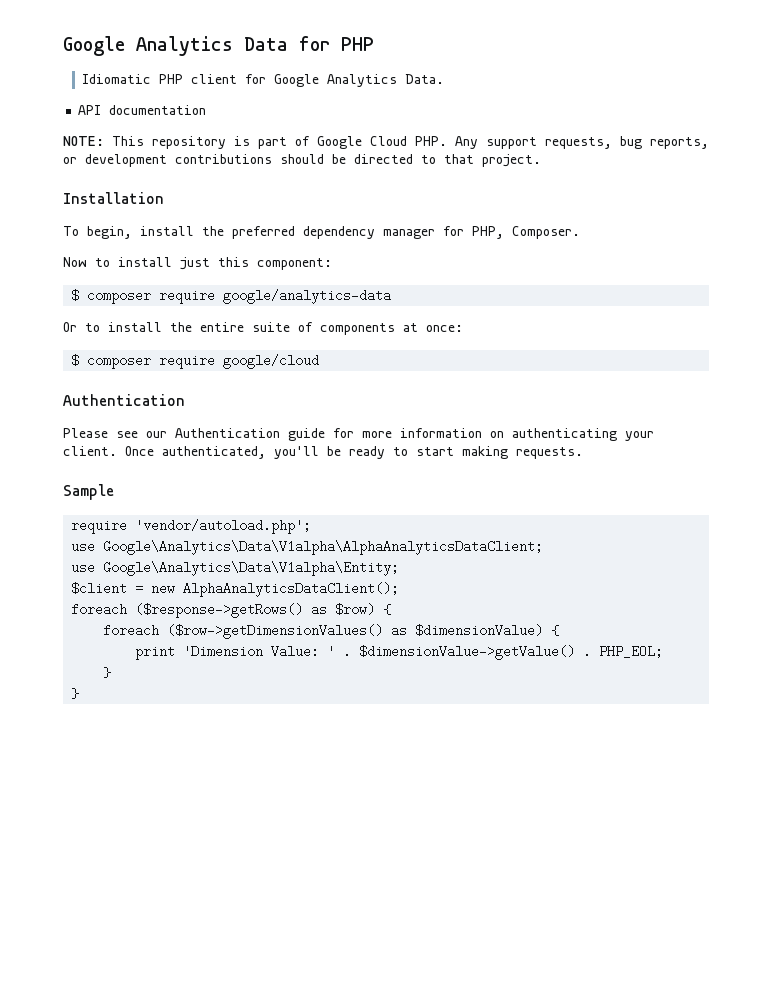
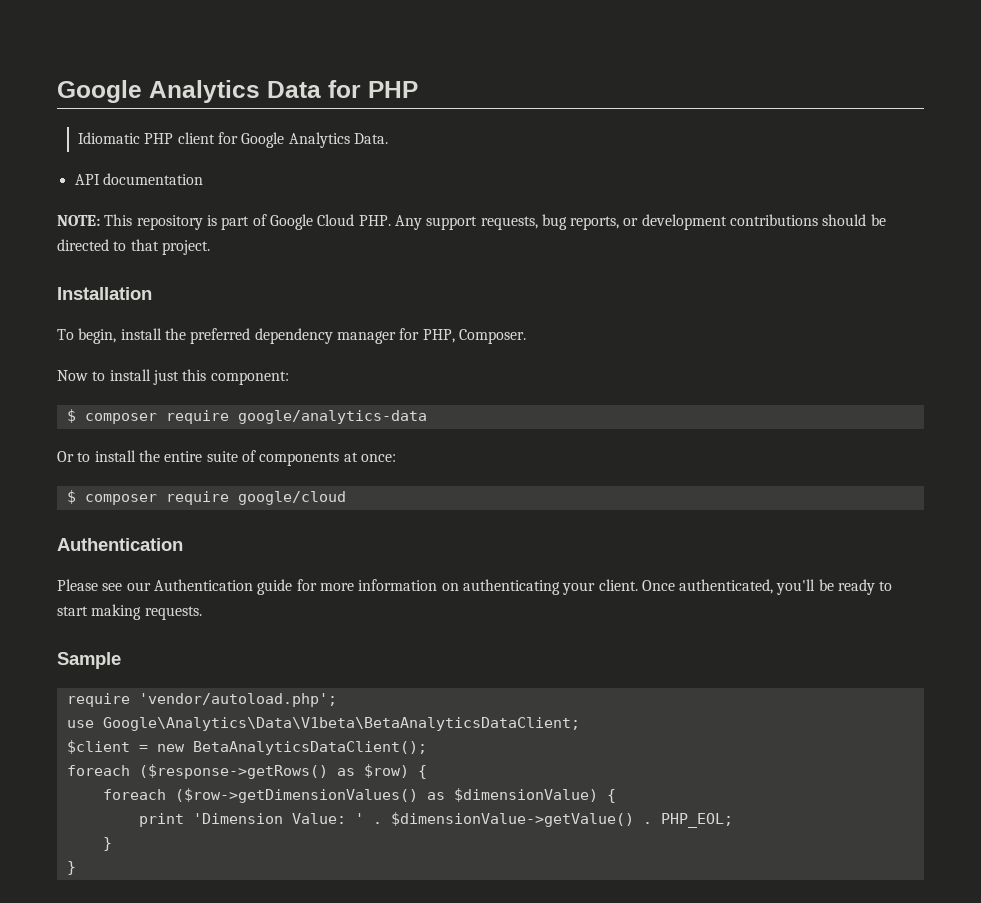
[103,540,544,555] [71,561,400,576] Google\Analytics\Data\V1alpha\AlphaAnalyticsDataClient; // use Google\Analytics\Data\V1alpha\Entity; -> [102,717,580,731] Google\Analytics\Data\V1beta\BetaAnalyticsDataClient;
[183,582,400,597] AlphaAnalyticsDataClient(); -> [192,741,427,755] BetaAnalyticsDataClient();

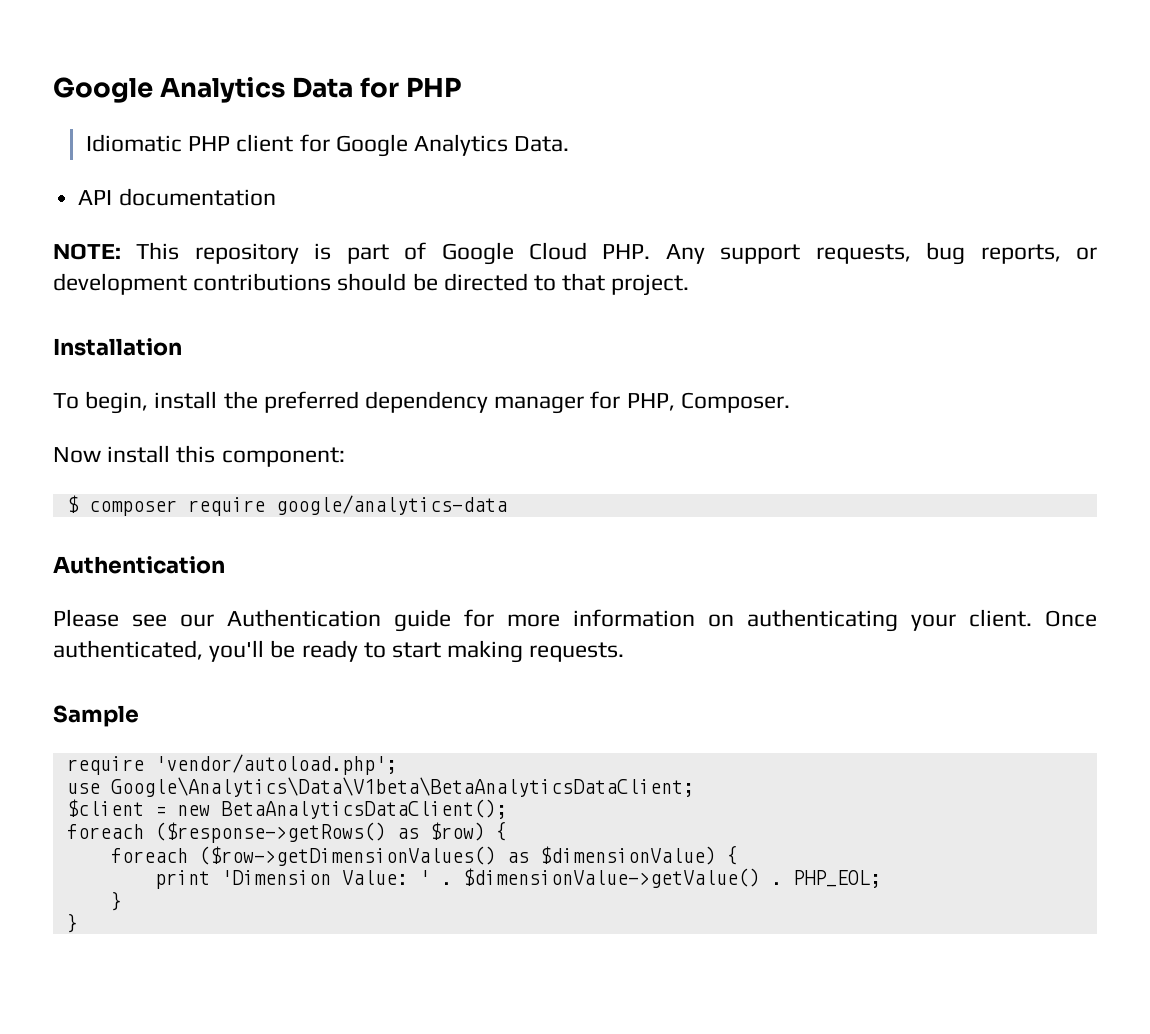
[92,369,179,385] to install just -> [107,445,171,463] install
[57,450,396,466] [66,490,346,505] // Or to install the entire suite of components at once: // $ composer require google/cloud -> (507, 505) none

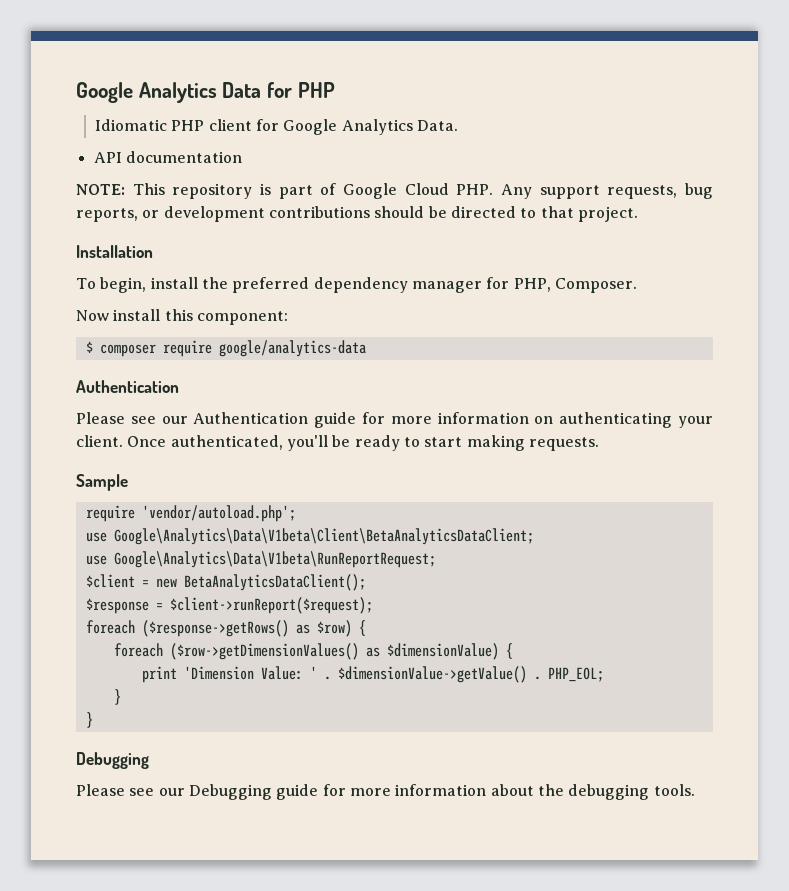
[110,777,694,797] Google\Analytics\Data\V1beta\BetaAnalyticsDataClient; -> [113,528,534,545] [85,551,436,568] Google\Analytics\Data\V1beta\Client\BetaAnalyticsDataClient; // use Google\Analytics\Data\V1beta\RunReportRequest;
(507, 809) none -> [85,597,373,614] // $response = $client->runReport($request);
(78, 923) none -> [76,752,149,769] [76,784,695,800] // Debugging // Please see our Debugging guide for more information about the debugging tools.

